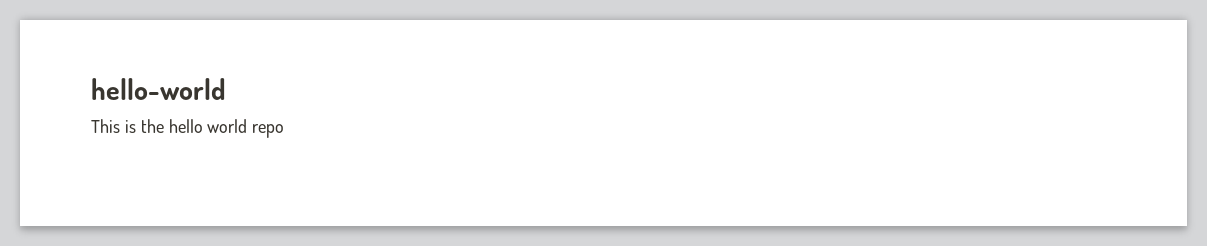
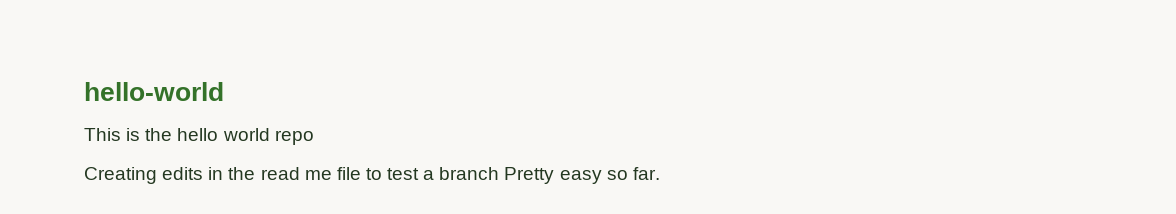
(285, 131) none -> [84,167,660,184] // Creating edits in the read me file to test a branch Pretty easy so far.

